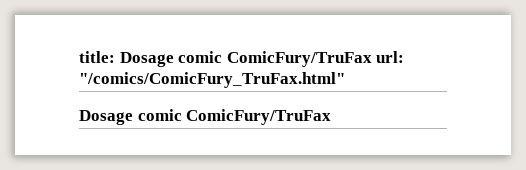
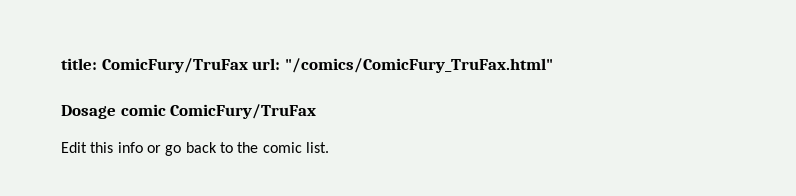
[119,51,223,67] Dosage comic -> (97, 64) none
(332, 117) none -> [61,142,329,156] // Edit this info or go back to the comic list.

